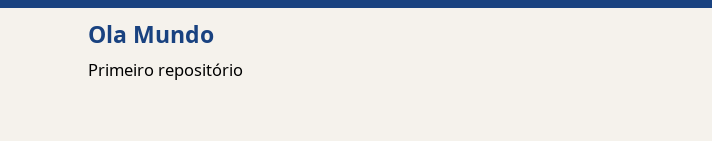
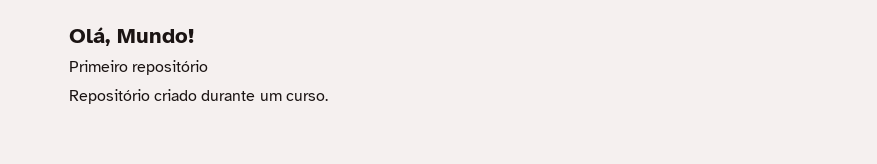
[88,25,215,43] Ola Mundo -> [69,27,194,46] Olá, Mundo!
(244, 71) none -> [69,89,328,104] // Repositório criado durante um curso.

